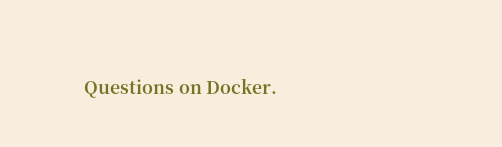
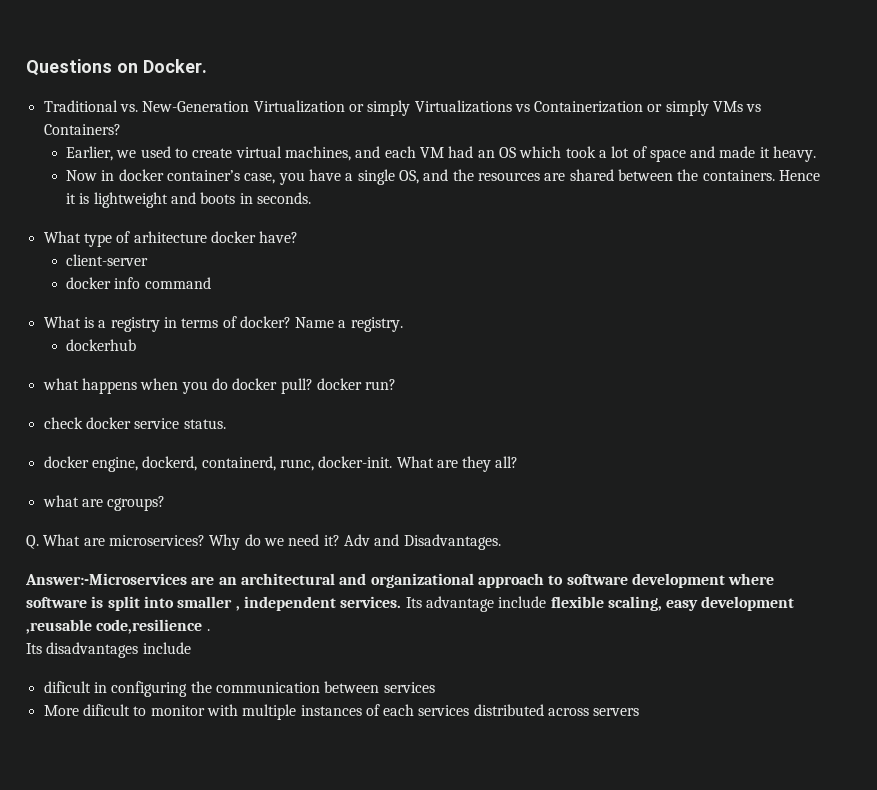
(278, 86) none -> [43,100,762,116] [43,124,121,135] [66,146,817,162] [66,169,820,185] [66,192,311,208] [43,231,299,247] [66,254,149,266] [66,277,211,289] [43,316,403,332] [66,339,137,351] [42,378,397,394] [43,417,226,429] [43,456,519,472] [42,495,166,511] [26,534,501,550] [25,573,775,588] [26,596,795,612] [26,619,210,634] [26,642,191,658] [43,681,435,697] [43,704,640,720] // Traditional vs. New-Generation Virtualization or simply Virtualizations vs Containerization or simply VMs vs Containers? // Earlier, we used to create virtual machines, and each VM had an OS which took a lot of space and made it heavy. // Now in docker container’s case, you have a single OS, and the resources are shared between the containers. Hence it is lightweight and boots in seconds. // What type of arhitecture docker have? // client-server // docker info command // What is a registry in terms of docker? Name a registry. // dockerhub // what happens when you do docker pull? docker run? // check docker service status. // docker engine, dockerd, containerd, runc, docker-init. What are they all? // what are cgroups? // Q. What are microservices? Why do we need it? Adv and Disadvantages. // Answer:-Microservices are an architectural and organizational approach to software development where software is split into smaller , independent services. Its advantage include flexible scaling, easy development ,reusable code,resilience . // Its disadvantages include // dificult in configuring the communication between services // More dificult to monitor with multiple instances of each services distributed across servers

